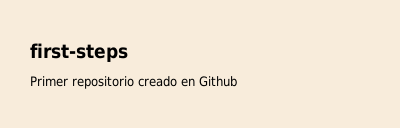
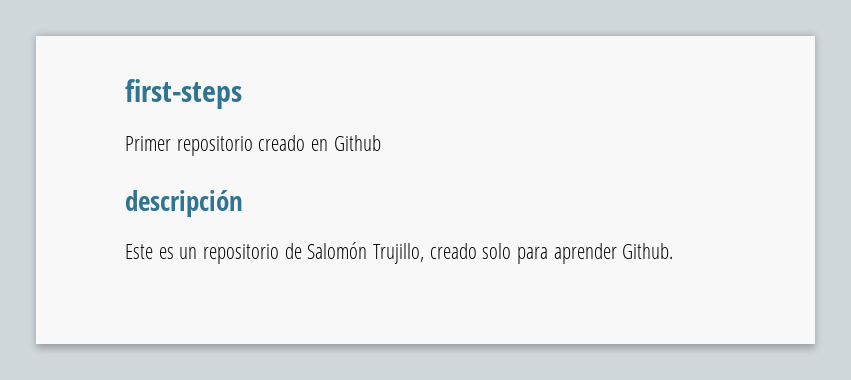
(237, 81) none -> [125,190,243,217] [125,242,674,264] // descripción // Este es un repositorio de Salomón Trujillo, creado solo para aprender Github.

